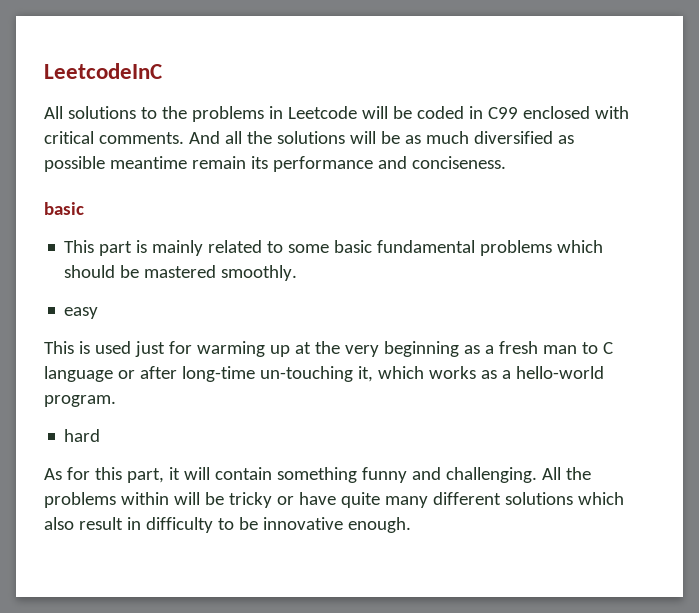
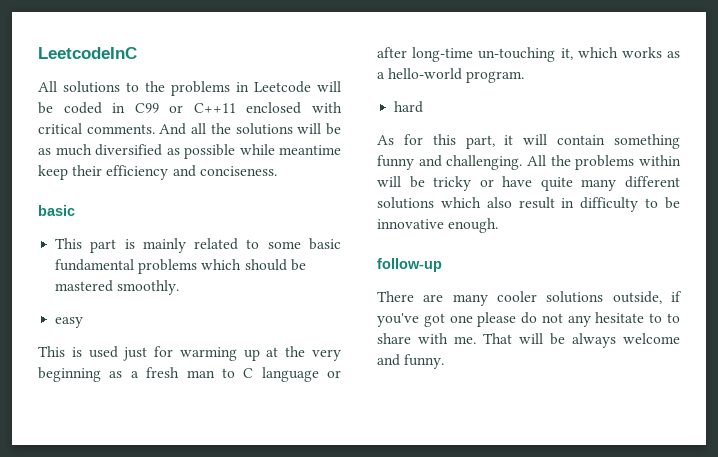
(518, 113) none -> [169,103,236,113] or C++11
[109,156,373,172] meantime remain its performance -> [239,144,341,155] [38,165,169,180] while meantime keep their efficiency
(411, 525) none -> [377,258,442,272] [377,291,682,306] [377,312,680,327] [377,333,680,348] [377,354,445,369] // follow-up // There are many cooler solutions outside, if you've got one please do not any hesitate to to share with me. That will be always welcome and funny.

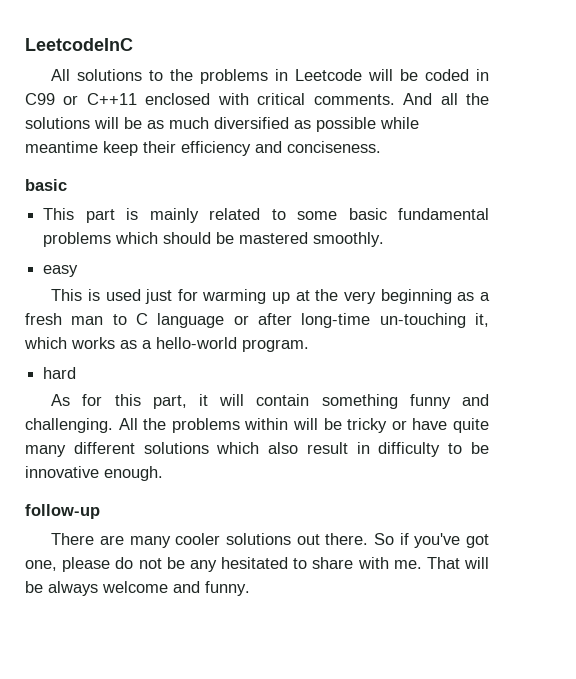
[612,291,662,304] outside, -> [296,533,394,545] out there. So
[449,315,473,323] one -> [25,560,57,571] one,
[567,312,663,327] any hesitate to -> [166,557,288,572] be any hesitated

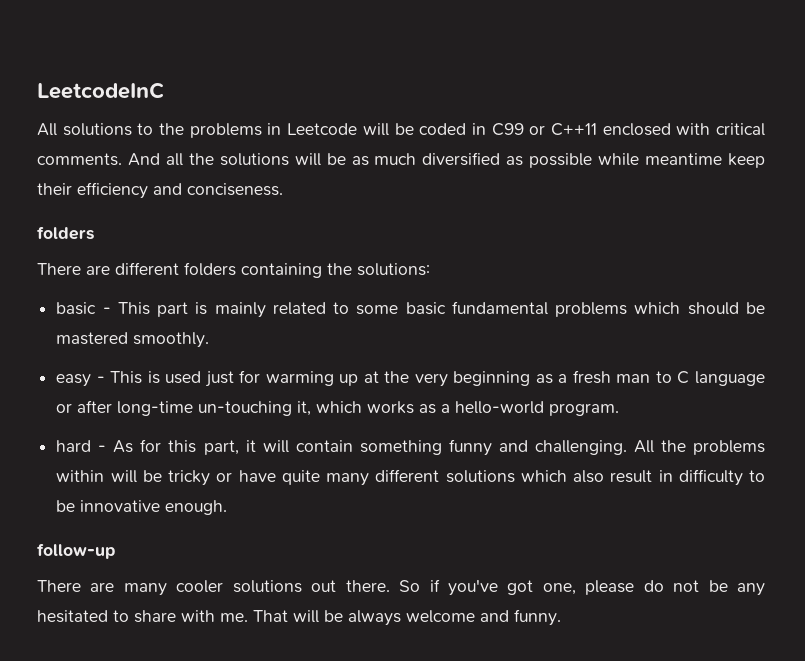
[25,179,67,191] // basic // -> [37,226,94,240] [37,262,430,278] [56,302,111,315] // folders // There are different folders containing the solutions: // basic -
(79, 271) // -> [96,376,105,383] -
(77, 373) // -> [98,445,107,452] -

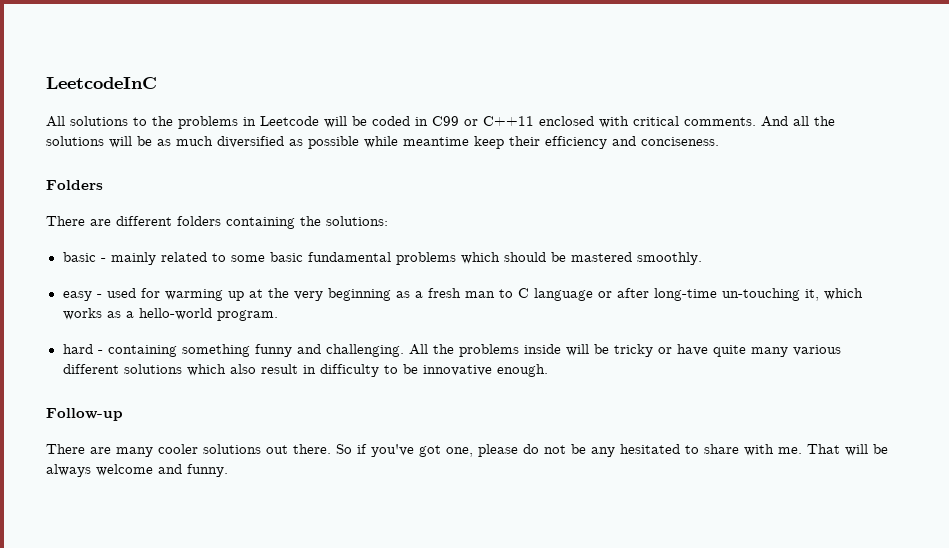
[37,226,94,240] folders -> [46,180,103,190] Folders
[117,302,208,317] This part is -> (106, 260) none
[110,371,234,387] This is used just -> [106,288,136,298] used
[113,439,353,455] As for this part, it will contain -> [107,345,177,357] containing
[56,470,105,482] within -> [523,344,561,354] inside
(369, 479) none -> [792,345,841,356] various
[37,543,116,559] follow-up -> [46,408,123,421] Follow-up

